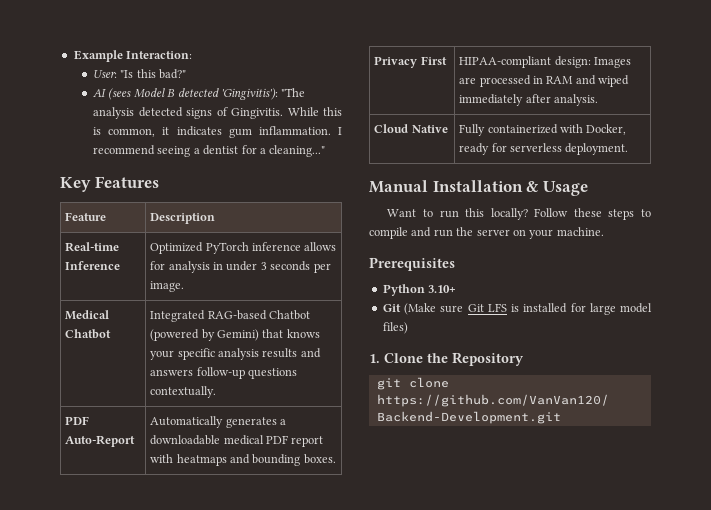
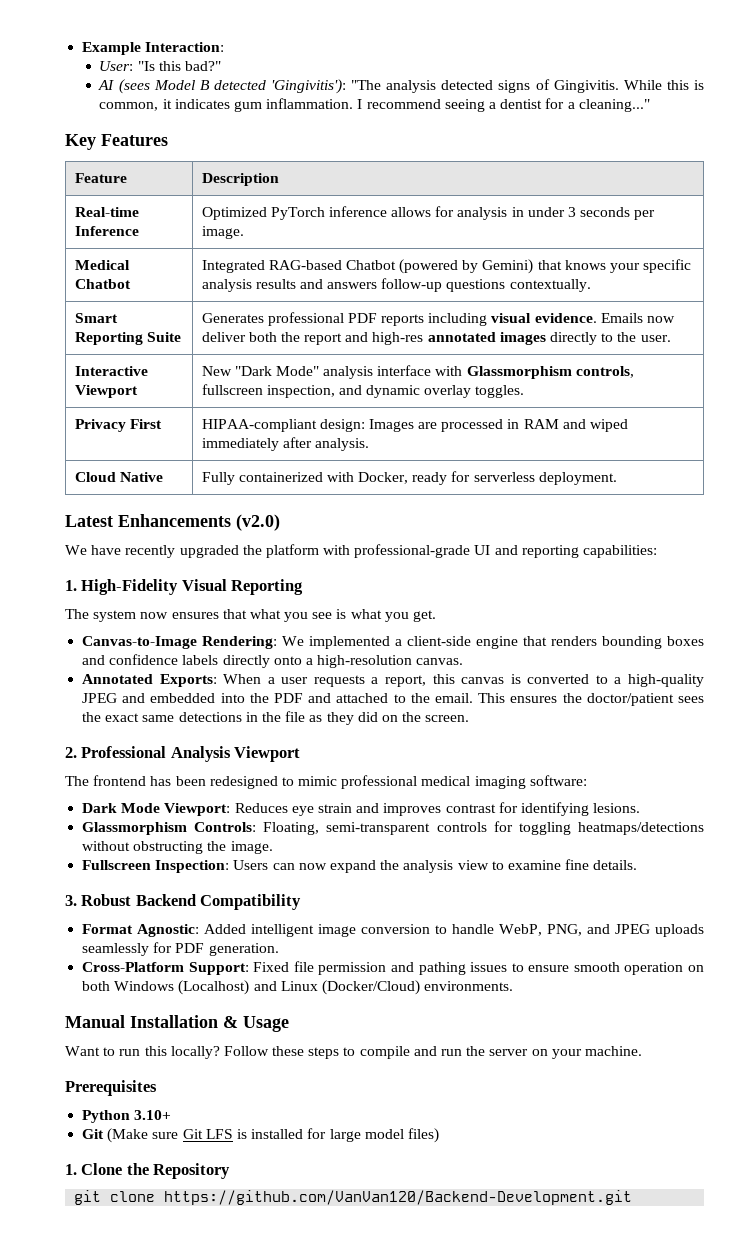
[65,416,90,425] [65,435,136,447] [150,416,287,428] [150,435,324,447] [150,454,336,466] PDF Auto-Report | Automatically generates a downloadable medical PDF report with heatmaps and bounding boxes. -> [74,313,118,323] [74,332,181,345] [201,312,676,326] [201,332,671,345] [74,366,148,376] [74,385,138,398] [201,365,634,379] [201,384,525,398] Smart Reporting Suite | Generates professional PDF reports including visual evidence. Emails now deliver both the report and high-res annotated images directly to the user. // Interactive Viewport | New "Dark Mode" analysis interface with Glassmorphism controls, fullscreen inspection, and dynamic overlay toggles.
(629, 149) none -> [65,514,280,531] [65,544,658,558] [65,579,304,595] [65,609,437,622] [82,636,704,649] [82,654,464,668] [82,674,704,687] [82,693,704,706] [82,711,470,725] [65,746,301,762] [65,775,587,789] [82,802,641,816] [82,821,704,835] [82,841,273,854] [82,859,638,873] [65,894,302,910] [82,924,704,937] [82,942,279,956] [82,961,704,975] [82,980,514,995] // Latest Enhancements (v2.0) // We have recently upgraded the platform with professional-grade UI and reporting capabilities: // 1. High-Fidelity Visual Reporting // The system now ensures that what you see is what you get. // Canvas-to-Image Rendering: We implemented a client-side engine that renders bounding boxes and confidence labels directly onto a high-resolution canvas. // Annotated Exports: When a user requests a report, this canvas is converted to a high-quality JPEG and embedded into the PDF and attached to the email. This ensures the doctor/patient sees the exact same detections in the file as they did on the screen. // 2. Professional Analysis Viewport // The frontend has been redesigned to mimic professional medical imaging software: // Dark Mode Viewport: Reduces eye strain and improves contrast for identifying lesions. // Glassmorphism Controls: Floating, semi-transparent controls for toggling heatmaps/detections without obstructing the image. // Fullscreen Inspection: Users can now expand the analysis view to examine fine details. // 3. Robust Backend Compatibility // Format Agnostic: Added intelligent image conversion to handle WebP, PNG, and JPEG uploads seamlessly for PDF generation. // Cross-Platform Support: Fixed file permission and pathing issues to ensure smooth operation on both Windows (Localhost) and Linux (Docker/Cloud) environments.

